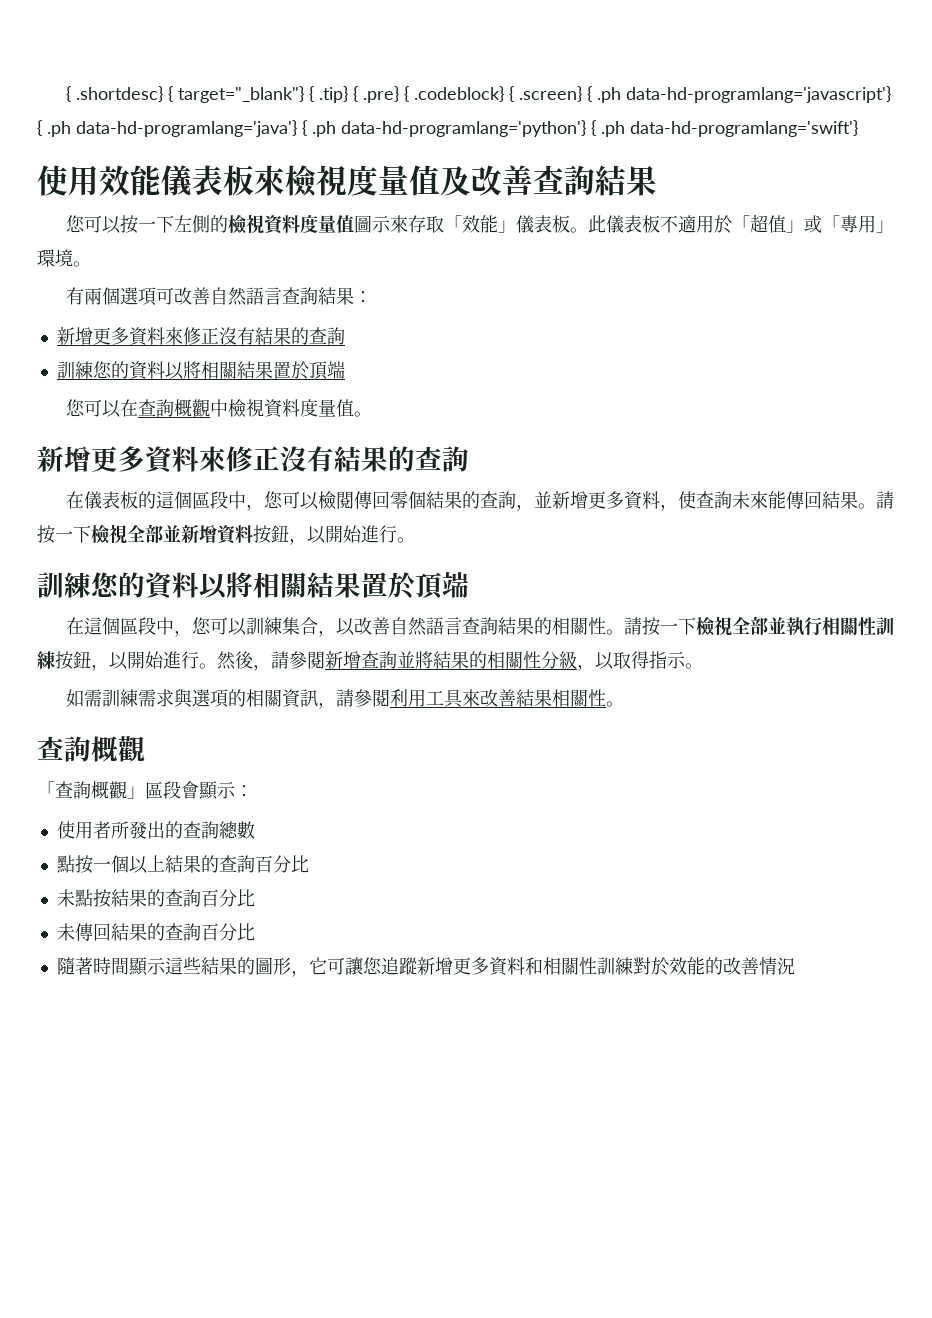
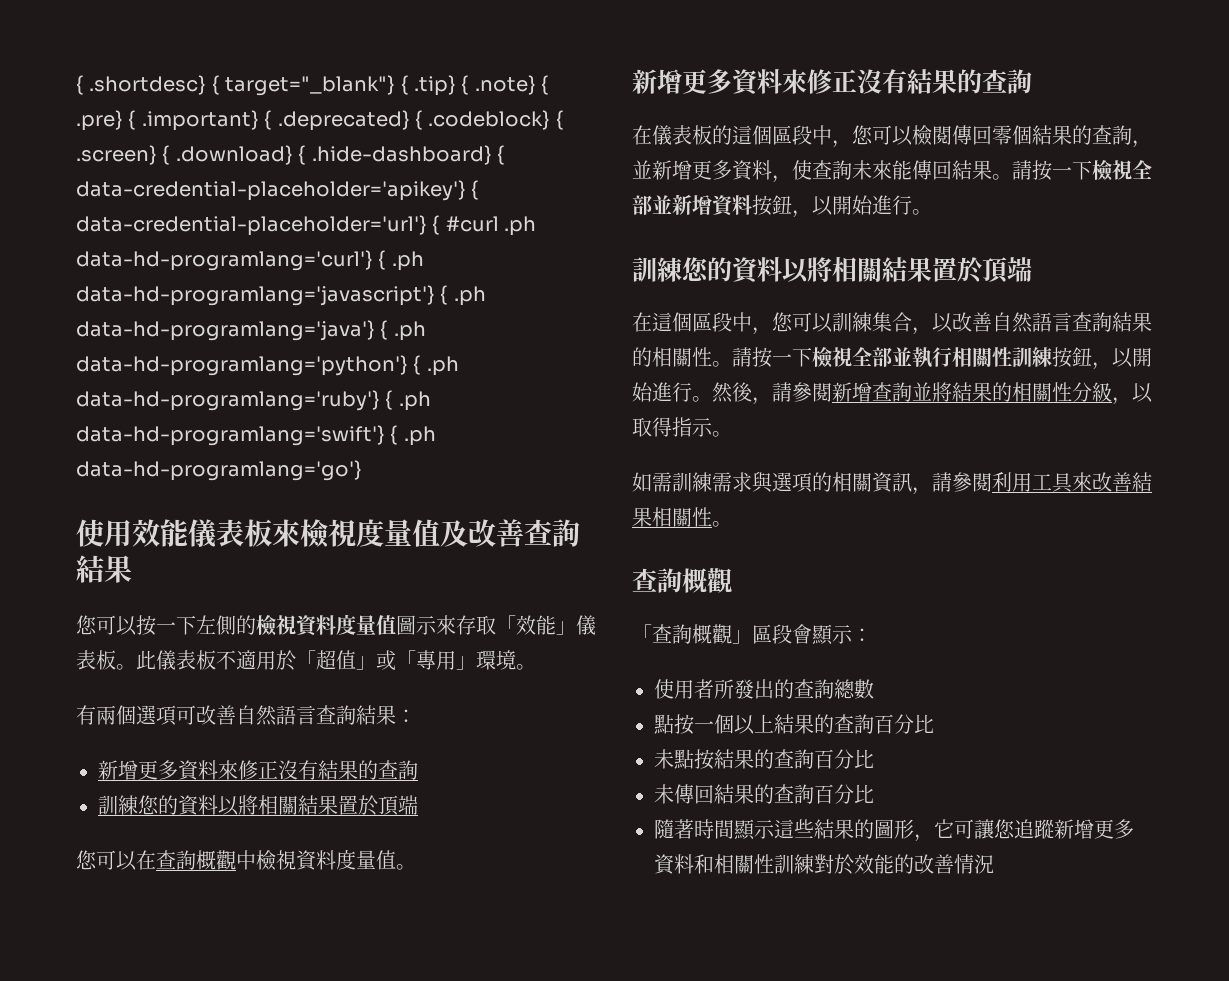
[362,86,582,103] .pre} { .codeblock} { .screen} -> [474,75,550,95] [76,110,564,131] [76,145,505,165] [76,180,480,201] [76,215,537,236] [76,250,373,271] .note} { .pre} { .important} { .deprecated} { .codeblock} { .screen} { .download} { .hide-dashboard} { data-credential-placeholder='apikey'} { data-credential-placeholder='url'} { #curl .ph data-hd-programlang='curl'}
[630,120,858,137] data-hd-programlang='swift'} -> [76,390,431,411] [76,425,436,446] [76,460,362,481] data-hd-programlang='ruby'} { .ph data-hd-programlang='swift'} { .ph data-hd-programlang='go'}

